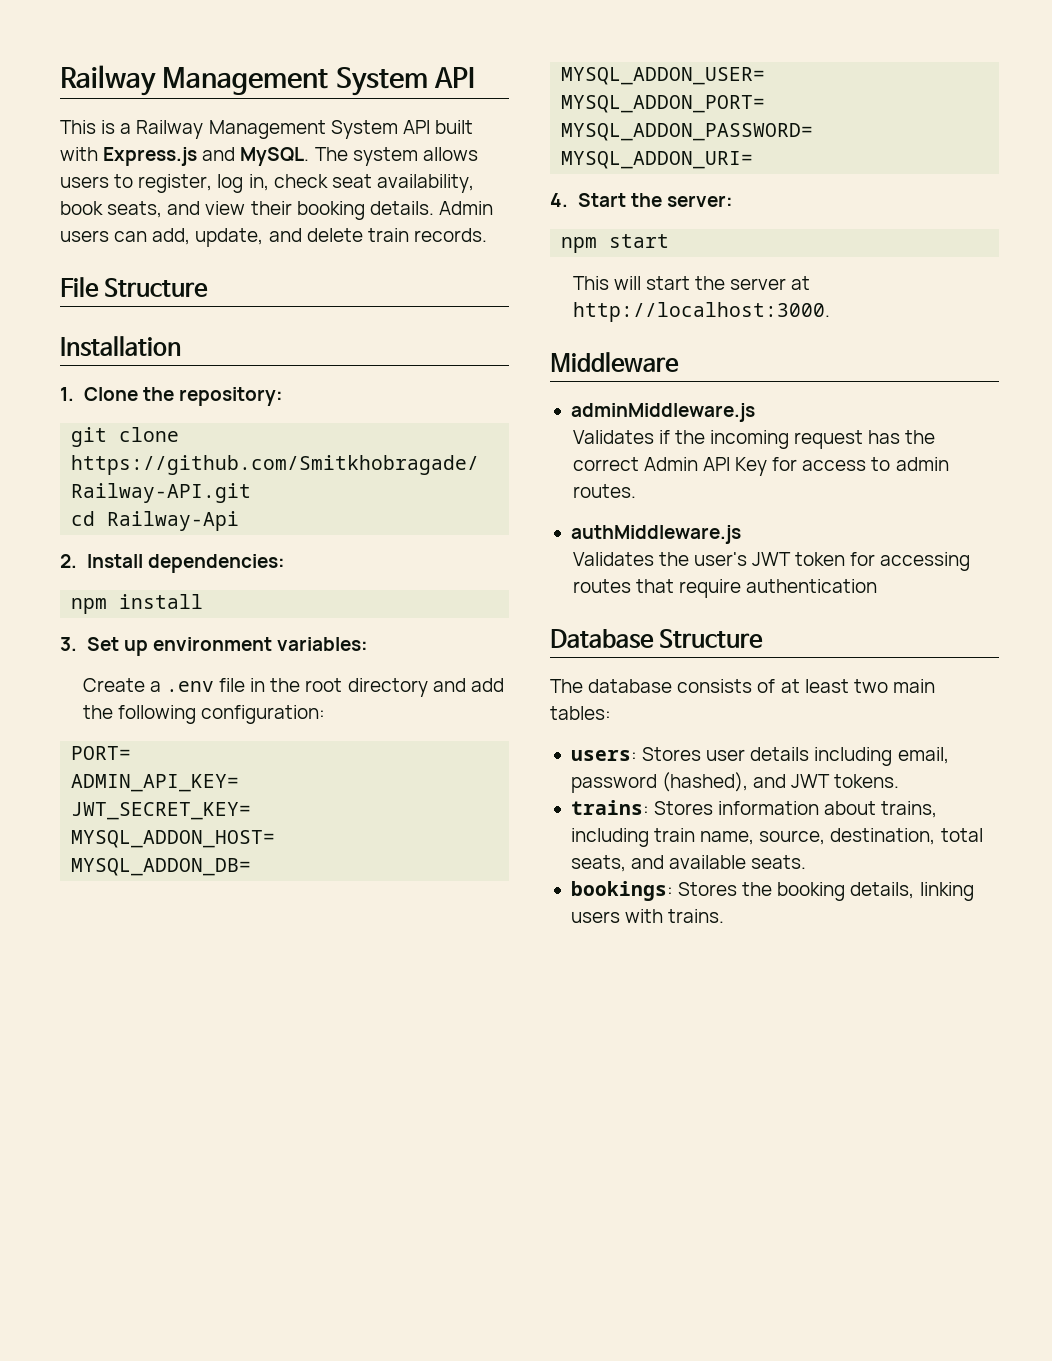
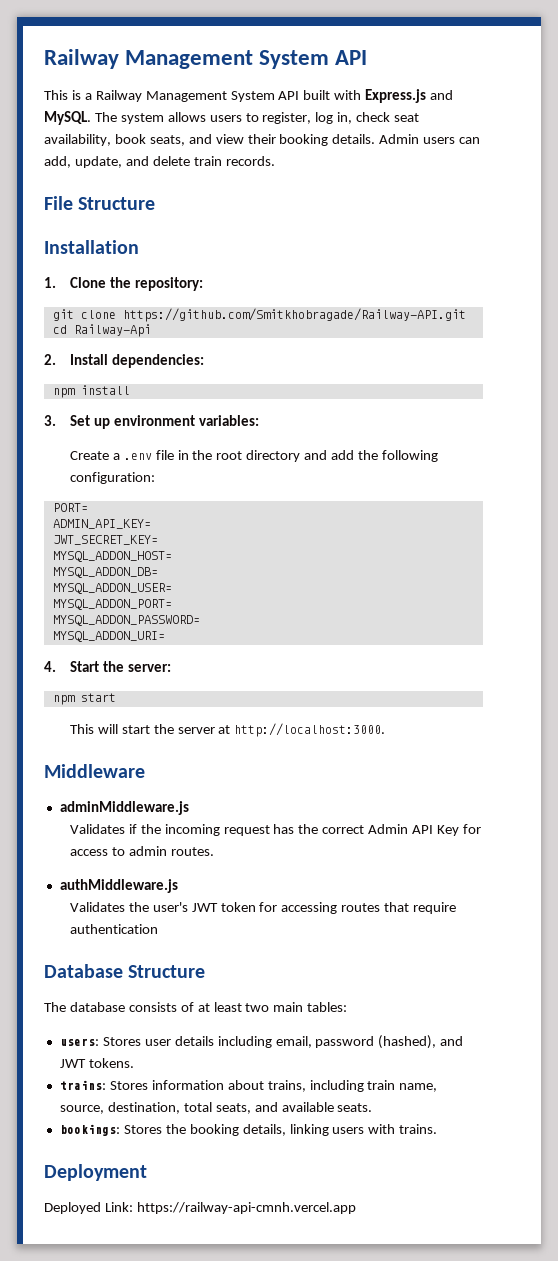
(725, 916) none -> [44,1164,147,1181] [44,1202,356,1214] // Deployment // Deployed Link: https://railway-api-cmnh.vercel.app

